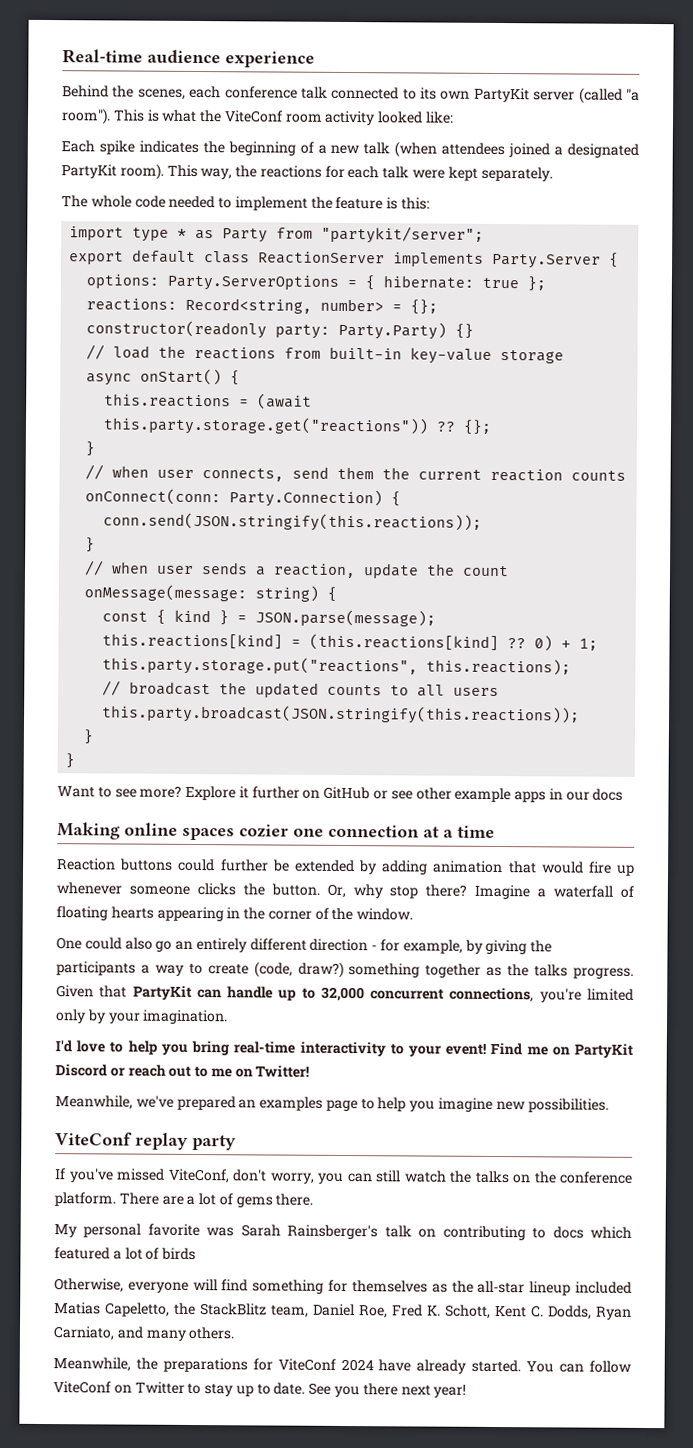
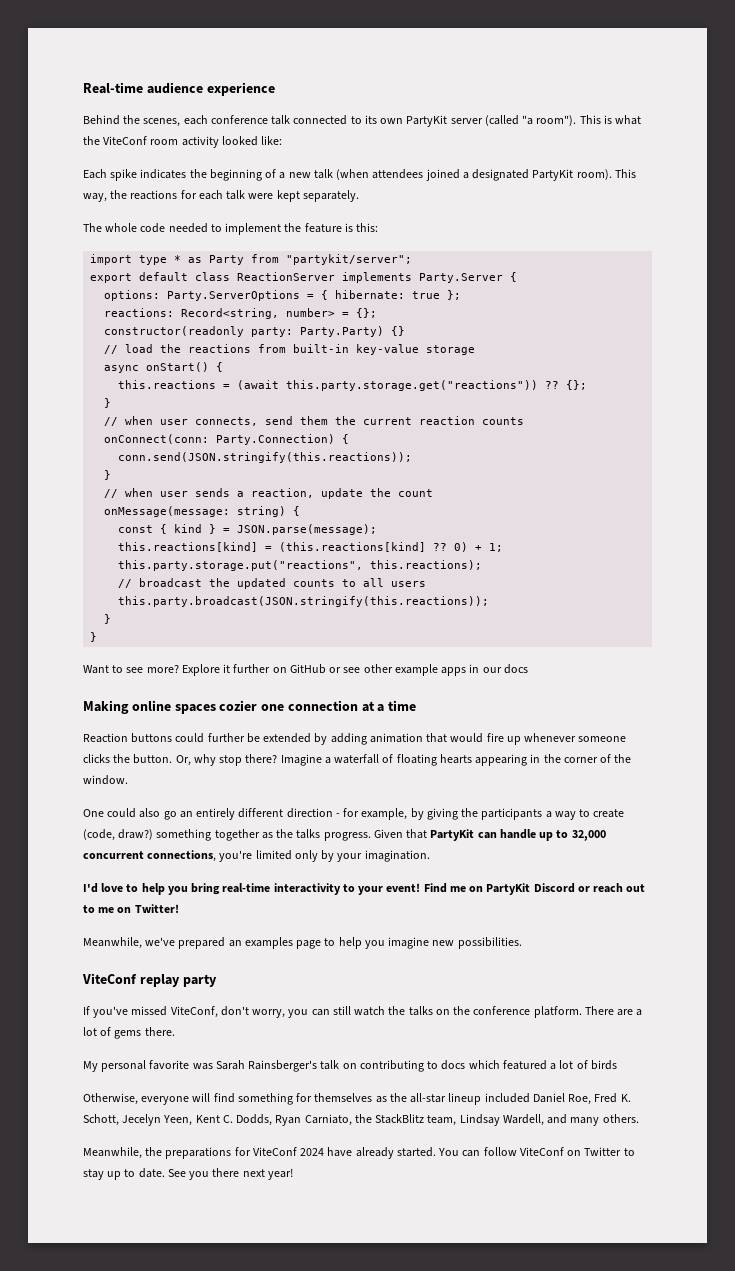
[54,1302,309,1318] Matias Capeletto, the StackBlitz team, -> (530, 1098) none
(491, 1311) none -> [122,1114,193,1126] Jecelyn Yeen,
(114, 1333) none -> [354,1114,544,1126] the StackBlitz team, Lindsay Wardell,

